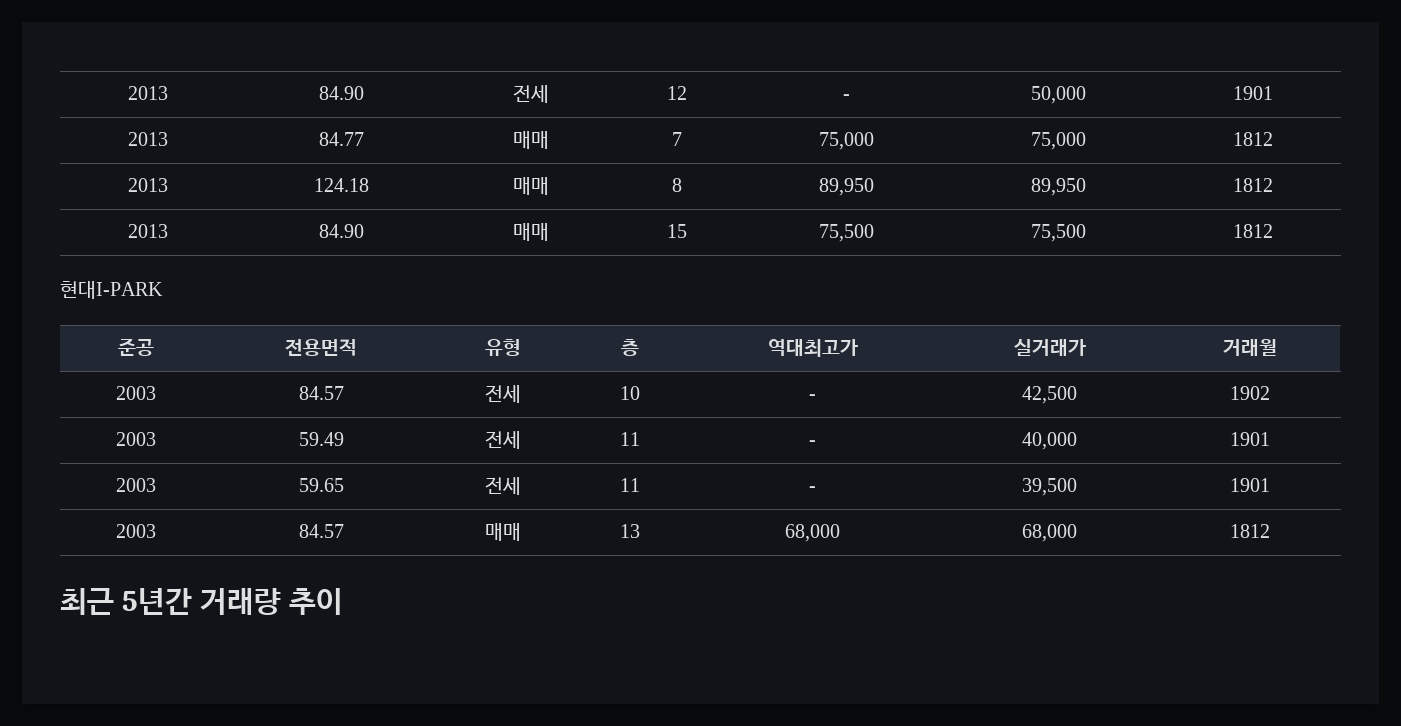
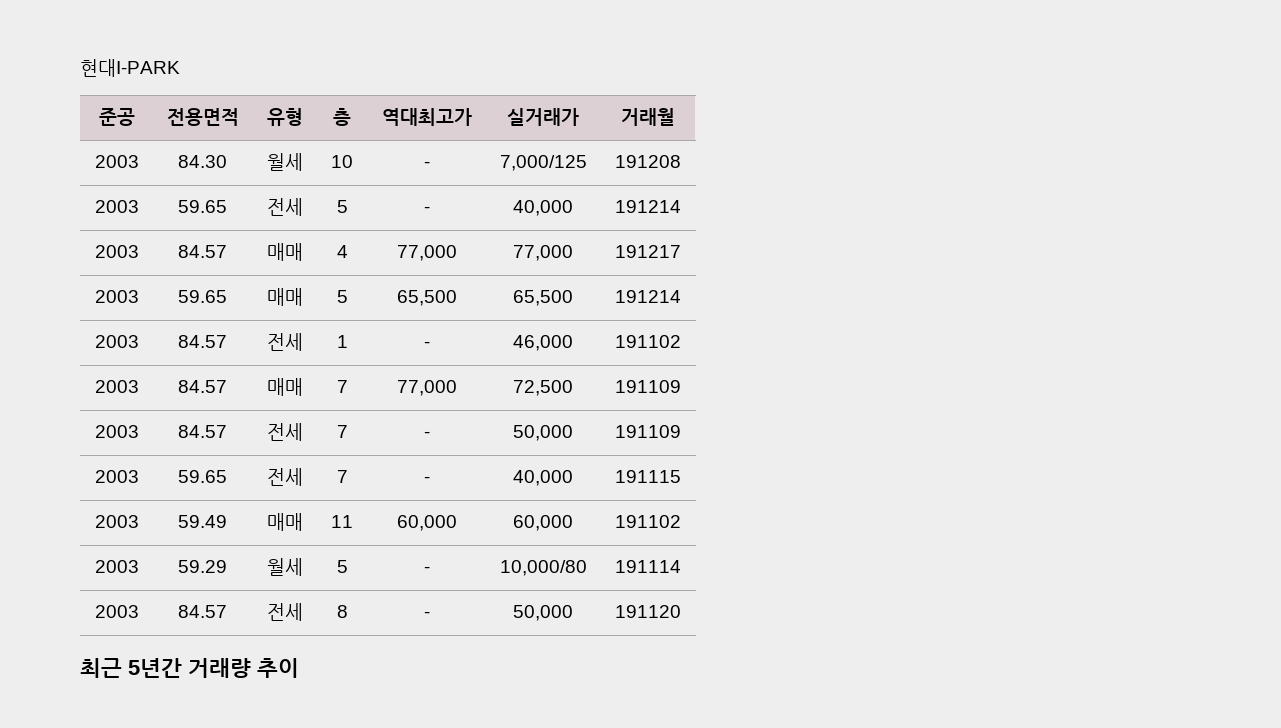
[128,86,168,100] [319,86,364,100] [512,85,549,103] [667,86,687,100] [843,94,850,100] [1031,86,1086,104] [1232,86,1273,100] [128,132,168,146] [319,132,364,146] [512,131,549,149] [672,132,682,146] [819,132,874,150] [1031,132,1086,150] [1232,132,1273,146] [128,178,168,192] [314,178,369,192] [512,177,549,195] [672,178,682,192] [819,178,874,196] [1031,178,1086,196] [1232,178,1273,192] [128,224,168,238] [319,224,364,238] [512,223,549,241] [667,224,687,238] [819,224,874,242] [1031,224,1086,242] [1232,224,1273,238] 2013 | 84.90 | 전세 | 12 | - | 50,000 | 1901 // 2013 | 84.77 | 매매 | 7 | 75,000 | 75,000 | 1812 // 2013 | 124.18 | 매매 | 8 | 89,950 | 89,950 | 1812 // 2013 | 84.90 | 매매 | 15 | 75,500 | 75,500 | 1812 // -> (80, 68) none
[298,386,344,400] [484,385,521,403] 84.57 | 전세 -> [178,155,227,168] [266,153,303,171] 84.30 | 월세
[1022,386,1077,404] [1229,386,1270,400] [116,432,156,446] [298,432,344,446] [484,431,521,449] [619,432,640,446] [809,440,816,446] [1022,432,1077,450] [1229,432,1270,446] [116,478,156,492] [298,478,344,492] [484,477,521,495] [619,478,640,492] [809,486,816,492] [1022,478,1077,496] [1229,478,1270,492] [116,524,156,538] [298,524,344,538] [484,523,521,541] [619,524,640,538] [785,524,840,542] [1022,524,1077,542] [1229,524,1270,538] 42,500 | 1902 // 2003 | 59.49 | 전세 | 11 | - | 40,000 | 1901 // 2003 | 59.65 | 전세 | 11 | - | 39,500 | 1901 // 2003 | 84.57 | 매매 | 13 | 68,000 | 68,000 | 1812 -> [499,155,587,171] [615,155,681,168] [94,200,139,213] [178,200,227,213] [266,198,303,216] [336,200,348,213] [423,206,430,213] [513,200,573,216] [615,200,681,213] [94,245,139,258] [178,245,227,258] [266,243,303,261] [336,245,348,258] [396,245,457,261] [513,245,573,261] [615,245,681,258] [94,290,139,303] [178,290,227,303] [266,288,303,306] [336,290,348,303] [396,290,457,306] [513,290,573,306] [615,290,681,303] [94,335,139,348] [178,335,227,348] [266,333,303,351] [336,335,348,348] [423,341,430,348] [513,335,573,351] [615,335,681,348] [94,380,139,393] [178,380,227,393] [266,378,303,396] [336,380,348,393] [396,380,457,396] [513,380,573,396] [615,380,681,393] [94,425,139,438] [178,425,227,438] [266,423,303,441] [336,425,348,438] [423,431,430,438] [513,425,573,441] [615,425,681,438] [94,470,139,483] [178,470,227,483] [266,468,303,486] [336,470,348,483] [423,476,430,483] [513,470,573,486] [615,470,681,483] [94,515,139,528] [178,515,227,528] [266,513,303,531] [331,515,353,528] [396,515,457,531] [513,515,573,531] [615,515,681,528] [94,560,139,573] [178,560,227,573] [266,558,303,576] [336,560,348,573] [423,566,430,573] [499,560,587,576] [615,560,681,573] [94,605,139,618] [178,605,227,618] [266,603,303,621] [336,605,348,618] [423,611,430,618] [513,605,573,621] [615,605,681,618] 7,000/125 | 191208 // 2003 | 59.65 | 전세 | 5 | - | 40,000 | 191214 // 2003 | 84.57 | 매매 | 4 | 77,000 | 77,000 | 191217 // 2003 | 59.65 | 매매 | 5 | 65,500 | 65,500 | 191214 // 2003 | 84.57 | 전세 | 1 | - | 46,000 | 191102 // 2003 | 84.57 | 매매 | 7 | 77,000 | 72,500 | 191109 // 2003 | 84.57 | 전세 | 7 | - | 50,000 | 191109 // 2003 | 59.65 | 전세 | 7 | - | 40,000 | 191115 // 2003 | 59.49 | 매매 | 11 | 60,000 | 60,000 | 191102 // 2003 | 59.29 | 월세 | 5 | - | 10,000/80 | 191114 // 2003 | 84.57 | 전세 | 8 | - | 50,000 | 191120

